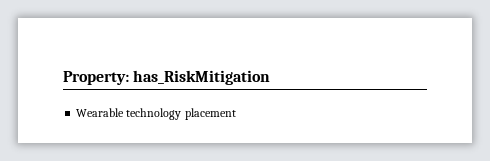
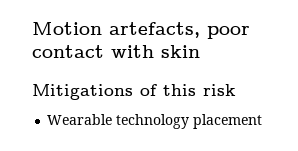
[63,70,271,85] Property: has_RiskMitigation -> [32,22,250,39] [32,45,200,58] [32,84,236,100] Motion artefacts, poor contact with skin // Mitigations of this risk

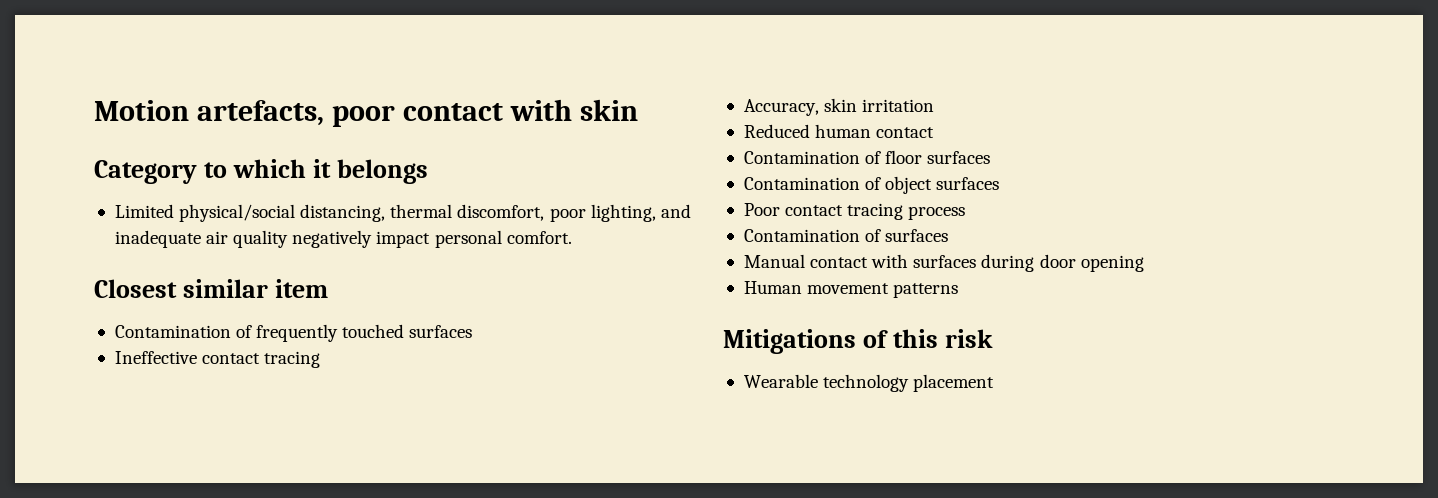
(200, 51) none -> [94,159,428,184] [114,204,691,222] [114,230,572,248] [94,279,328,298] [114,324,473,342] [114,351,321,368] [743,98,935,116] [743,124,935,138] [743,150,991,164] [743,176,1000,194] [743,203,966,220] [743,229,949,242] [743,254,1144,272] [743,281,959,298] // Category to which it belongs // Limited physical/social distancing, thermal discomfort, poor lighting, and inadequate air quality negatively impact personal comfort. // Closest similar item // Contamination of frequently touched surfaces // Ineffective contact tracing // Accuracy, skin irritation // Reduced human contact // Contamination of floor surfaces // Contamination of object surfaces // Poor contact tracing process // Contamination of surfaces // Manual contact with surfaces during door opening // Human movement patterns

